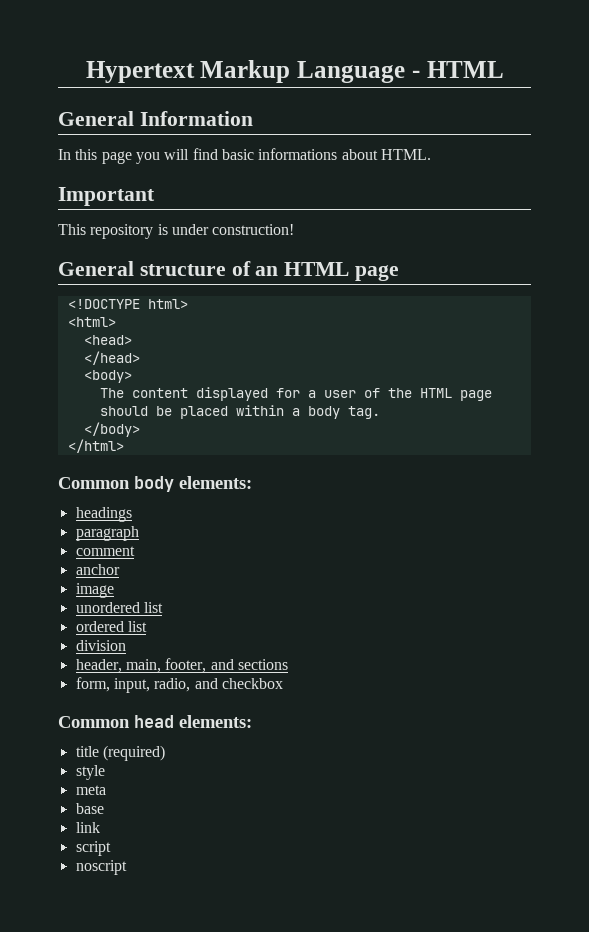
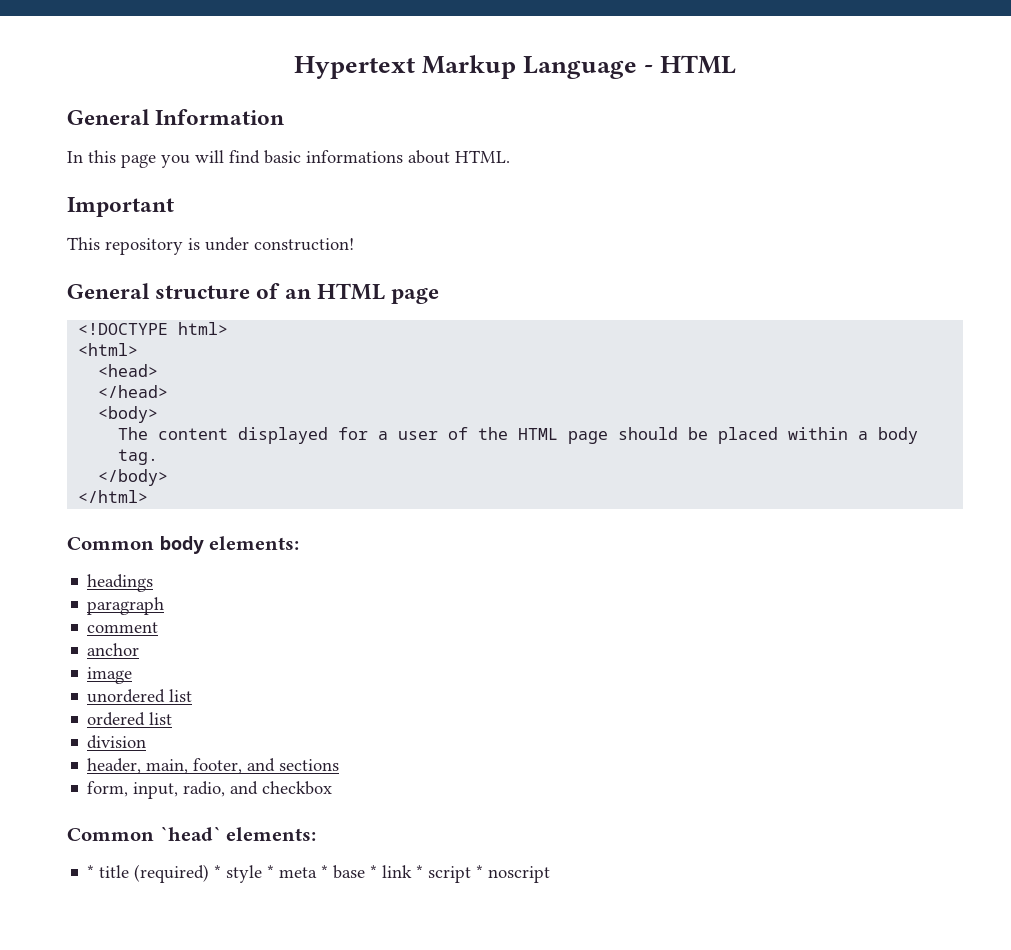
[134,715,252,728] head elements: // -> [159,826,317,841] [87,865,95,878] `head` elements: // *
(165, 753) // -> [214,865,222,878] *
(105, 772) // -> [267,865,275,878] *
(106, 790) // -> [321,865,329,878] *
(104, 808) // -> [370,865,378,878] *
(100, 827) // -> [416,865,424,878] *
(111, 848) // -> [476,865,484,878] *

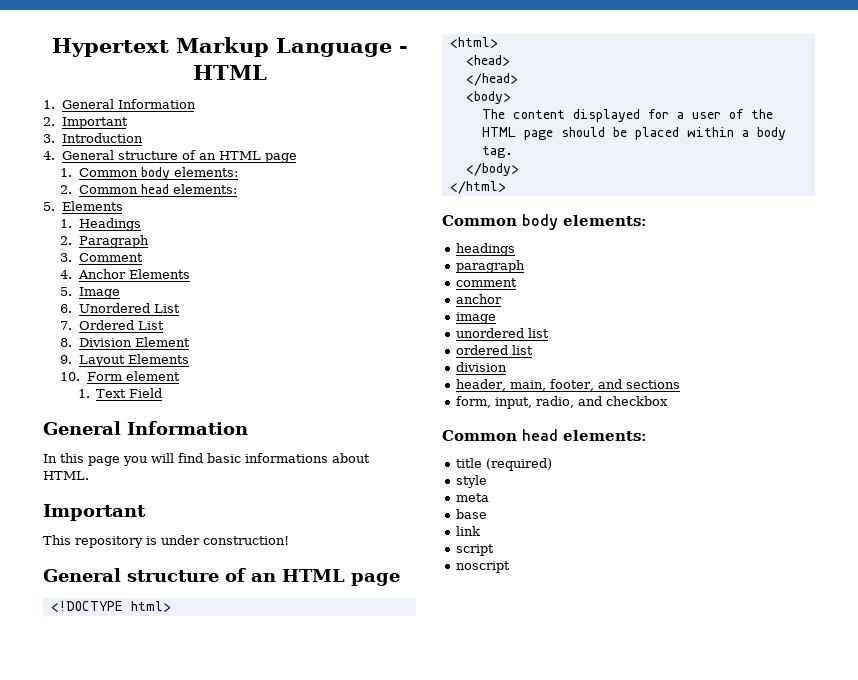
(737, 64) none -> [43,99,196,109] [43,117,128,129] [43,133,143,143] [43,150,297,163] [60,167,238,180] [60,184,237,194] [43,201,123,211] [60,218,141,231] [60,235,149,248] [60,253,143,262] [60,269,190,279] [60,287,120,299] [60,303,180,313] [60,320,164,330] [60,337,190,347] [60,354,189,367] [60,371,180,381] [77,388,163,398] // 1. General Information // 2. Important // 3. Introduction // 4. General structure of an HTML page // 1. Common body elements: // 2. Common head elements: // 5. Elements // 1. Headings // 2. Paragraph // 3. Comment // 4. Anchor Elements // 5. Image // 6. Unordered List // 7. Ordered List // 8. Division Element // 9. Layout Elements // 10. Form element // 1. Text Field
[159,826,317,841] [87,865,95,878] `head` elements: // * -> [522,429,647,441] head elements: //
[214,865,222,878] * -> (553, 464) //
[267,865,275,878] * -> (488, 481) //
[321,865,329,878] * -> (490, 497) //
[370,865,378,878] * -> (488, 514) //
[416,865,424,878] * -> (481, 531) //
[476,865,484,878] * -> (495, 550) //

